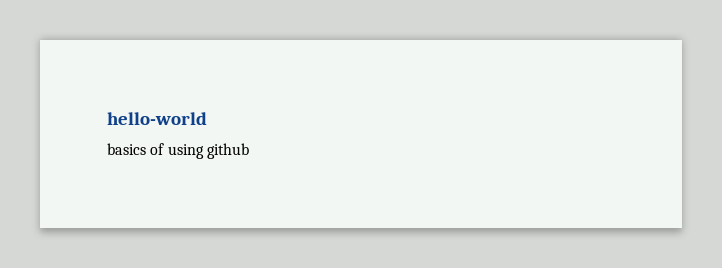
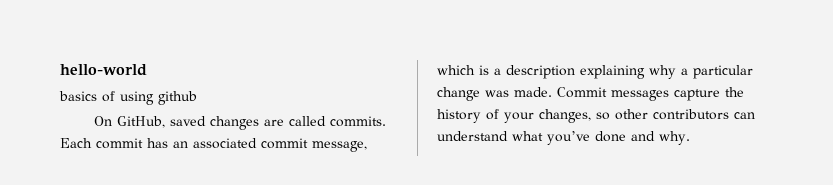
(249, 151) none -> [93,116,386,130] [60,138,367,152] [437,65,753,79] [437,87,744,101] [437,109,755,123] [437,131,690,145] // On GitHub, saved changes are called commits. Each commit has an associated commit message, which is a description explaining why a particular change was made. Commit messages capture the history of your changes, so other contributors can understand what you’ve done and why.

